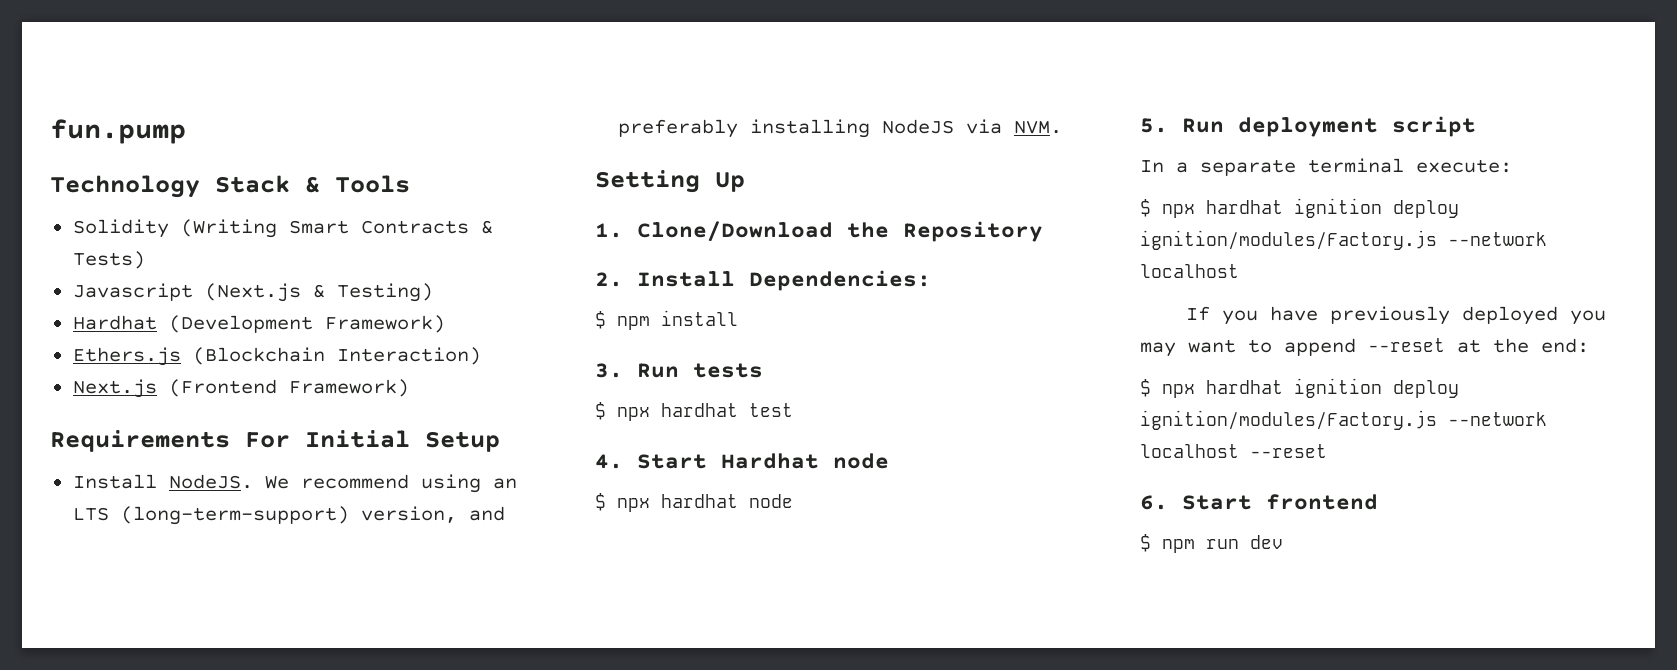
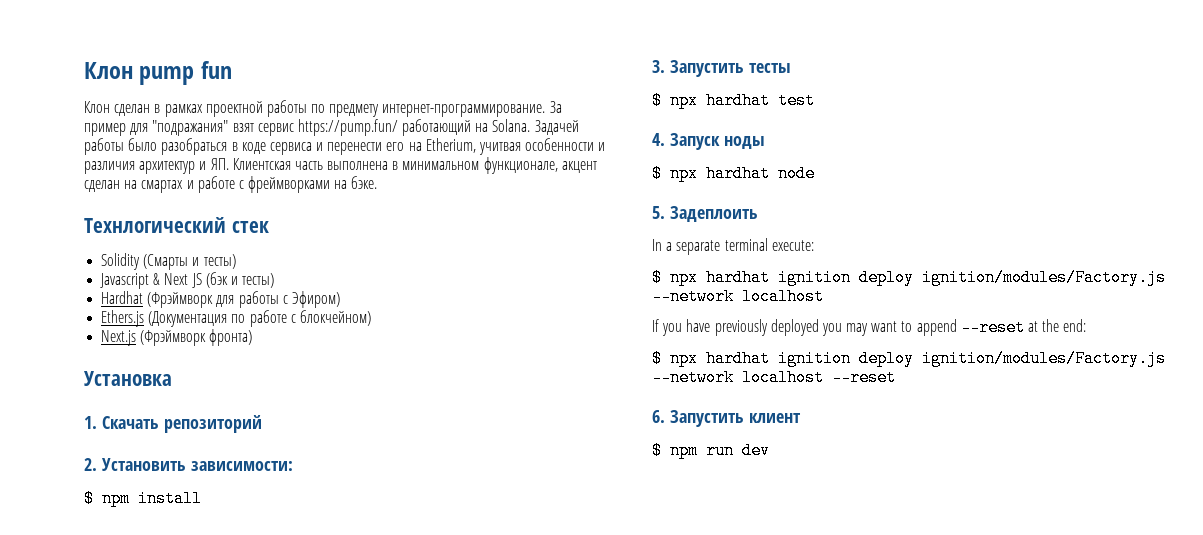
[50,119,186,144] [50,175,410,198] [72,219,493,238] [72,251,145,269] [72,283,433,302] [72,315,445,333] [72,347,481,366] [72,379,409,398] [50,430,500,452] [72,474,517,493] [72,506,505,525] [617,119,1062,138] [595,170,745,193] [595,221,1043,242] fun.pump // Technology Stack & Tools // Solidity (Writing Smart Contracts & Tests) // Javascript (Next.js & Testing) // Hardhat (Development Framework) // Ethers.js (Blockchain Interaction) // Next.js (Frontend Framework) // Requirements For Initial Setup // Install NodeJS. We recommend using an LTS (long-term-support) version, and preferably installing NodeJS via NVM. // Setting Up // 1. Clone/Download the Repository -> [84,61,232,85] [84,100,562,117] [84,119,579,136] [84,138,606,155] [84,157,597,174] [84,176,378,193] [84,217,269,233] [101,253,236,270] [100,272,275,289] [101,291,340,308] [101,310,371,327] [101,329,253,346] [84,371,172,386] [84,415,262,433] Клон pump fun // Клон сделан в рамках проектной работы по предмету интернет-программирование. За пример для "подражания" взят сервис https://pump.fun/ работающий на Solana. Задачей работы было разобраться в коде сервиса и перенести его на Etherium, учитвая особенности и различия архитектур и ЯП. Клиентская часть выполнена в минимальном функционале, акцент сделан на смартах и работе с фреймворками на бэке. // Технлогический стек // Solidity (Смарты и тесты) // Javascript & Next JS (бэк и тесты) // Hardhat (Фрэймворк для работы с Эфиром) // Ethers.js (Документация по работе с блокчейном) // Next.js (Фрэймворк фронта) // Установка // 1. Скачать репозиторий
[637,270,931,291] Install Dependencies: -> [101,458,293,471] Установить зависимости:
[637,363,763,378] Run tests -> [669,60,791,77] Запустить тесты
[637,453,889,469] Start Hardhat node -> [669,133,765,150] Запуск ноды
[1182,116,1476,137] Run deployment script -> [669,206,758,222] Задеплоить
[1182,494,1378,510] Start frontend -> [669,410,801,427] Запустить клиент

